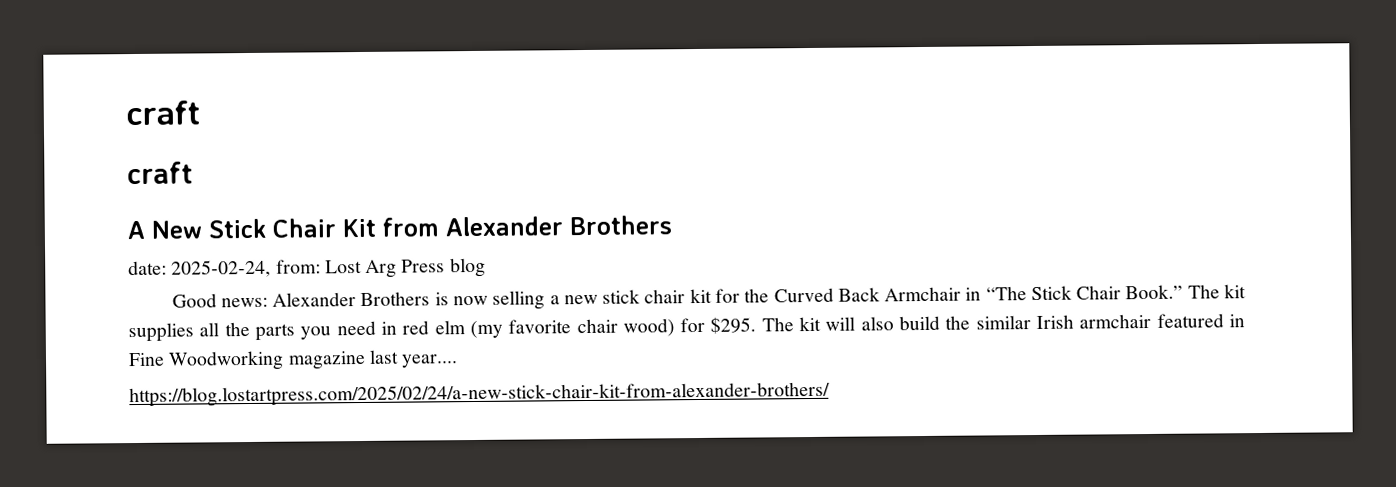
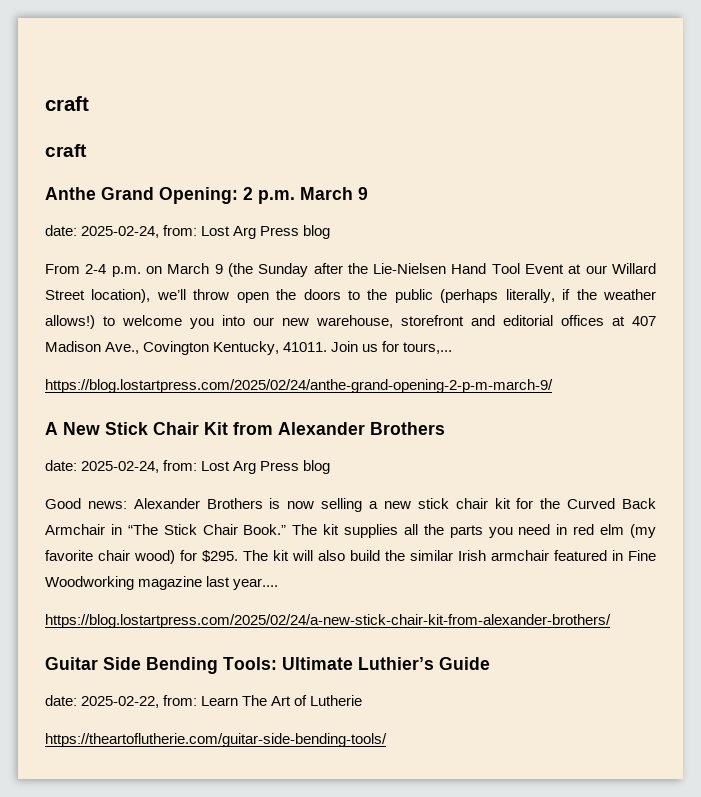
(193, 173) none -> [45,187,368,204] [45,225,331,239] [45,263,656,277] [45,289,657,303] [45,315,656,329] [45,341,453,355] [45,379,553,393] // Anthe Grand Opening: 2 p.m. March 9 // date: 2025-02-24, from: Lost Arg Press blog // From 2-4 p.m. on March 9 (the Sunday after the Lie-Nielsen Hand Tool Event at our Willard Street location), we’ll throw open the doors to the public (perhaps literally, if the weather allows!) to welcome you into our new warehouse, storefront and editorial offices at 407 Madison Ave., Covington Kentucky, 41011. Join us for tours,... // https://blog.lostartpress.com/2025/02/24/anthe-grand-opening-2-p-m-march-9/
(830, 394) none -> [45,657,490,674] [45,695,363,708] [45,733,387,747] // Guitar Side Bending Tools: Ultimate Luthier’s Guide // date: 2025-02-22, from: Learn The Art of Lutherie // https://theartoflutherie.com/guitar-side-bending-tools/

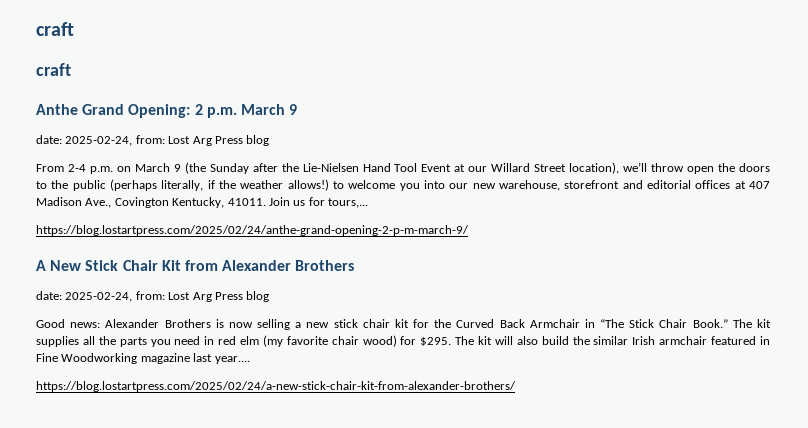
[45,657,490,674] [45,695,363,708] [45,733,387,747] // Guitar Side Bending Tools: Ultimate Luthier’s Guide // date: 2025-02-22, from: Learn The Art of Lutherie // https://theartoflutherie.com/guitar-side-bending-tools/ -> (516, 386) none

